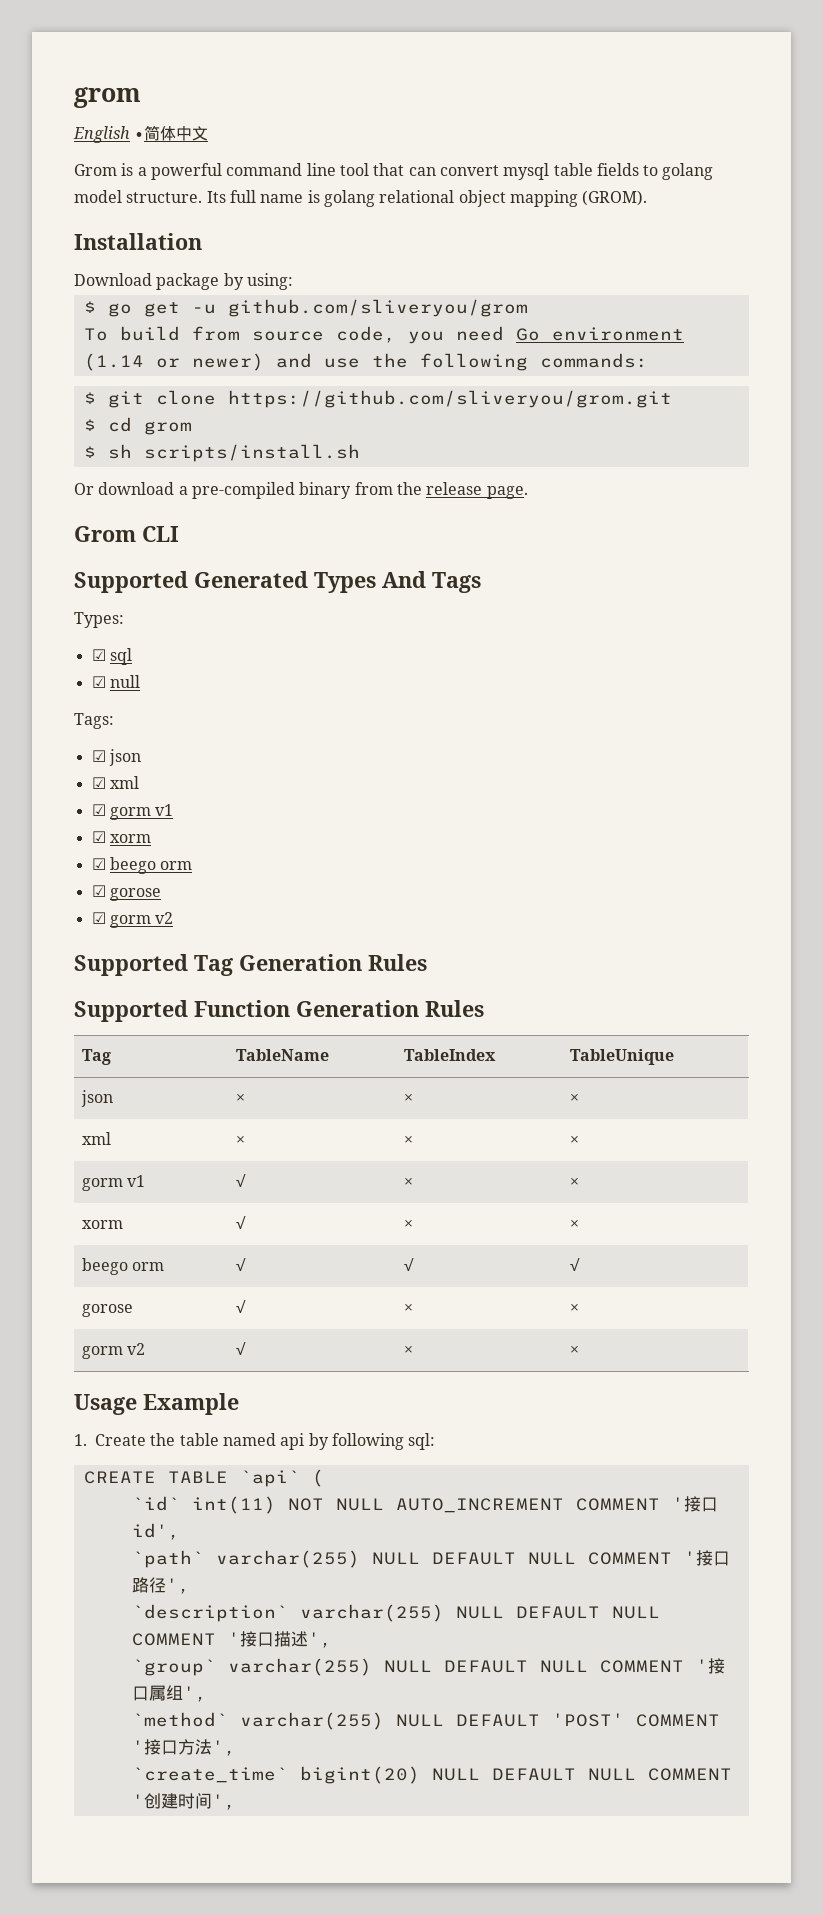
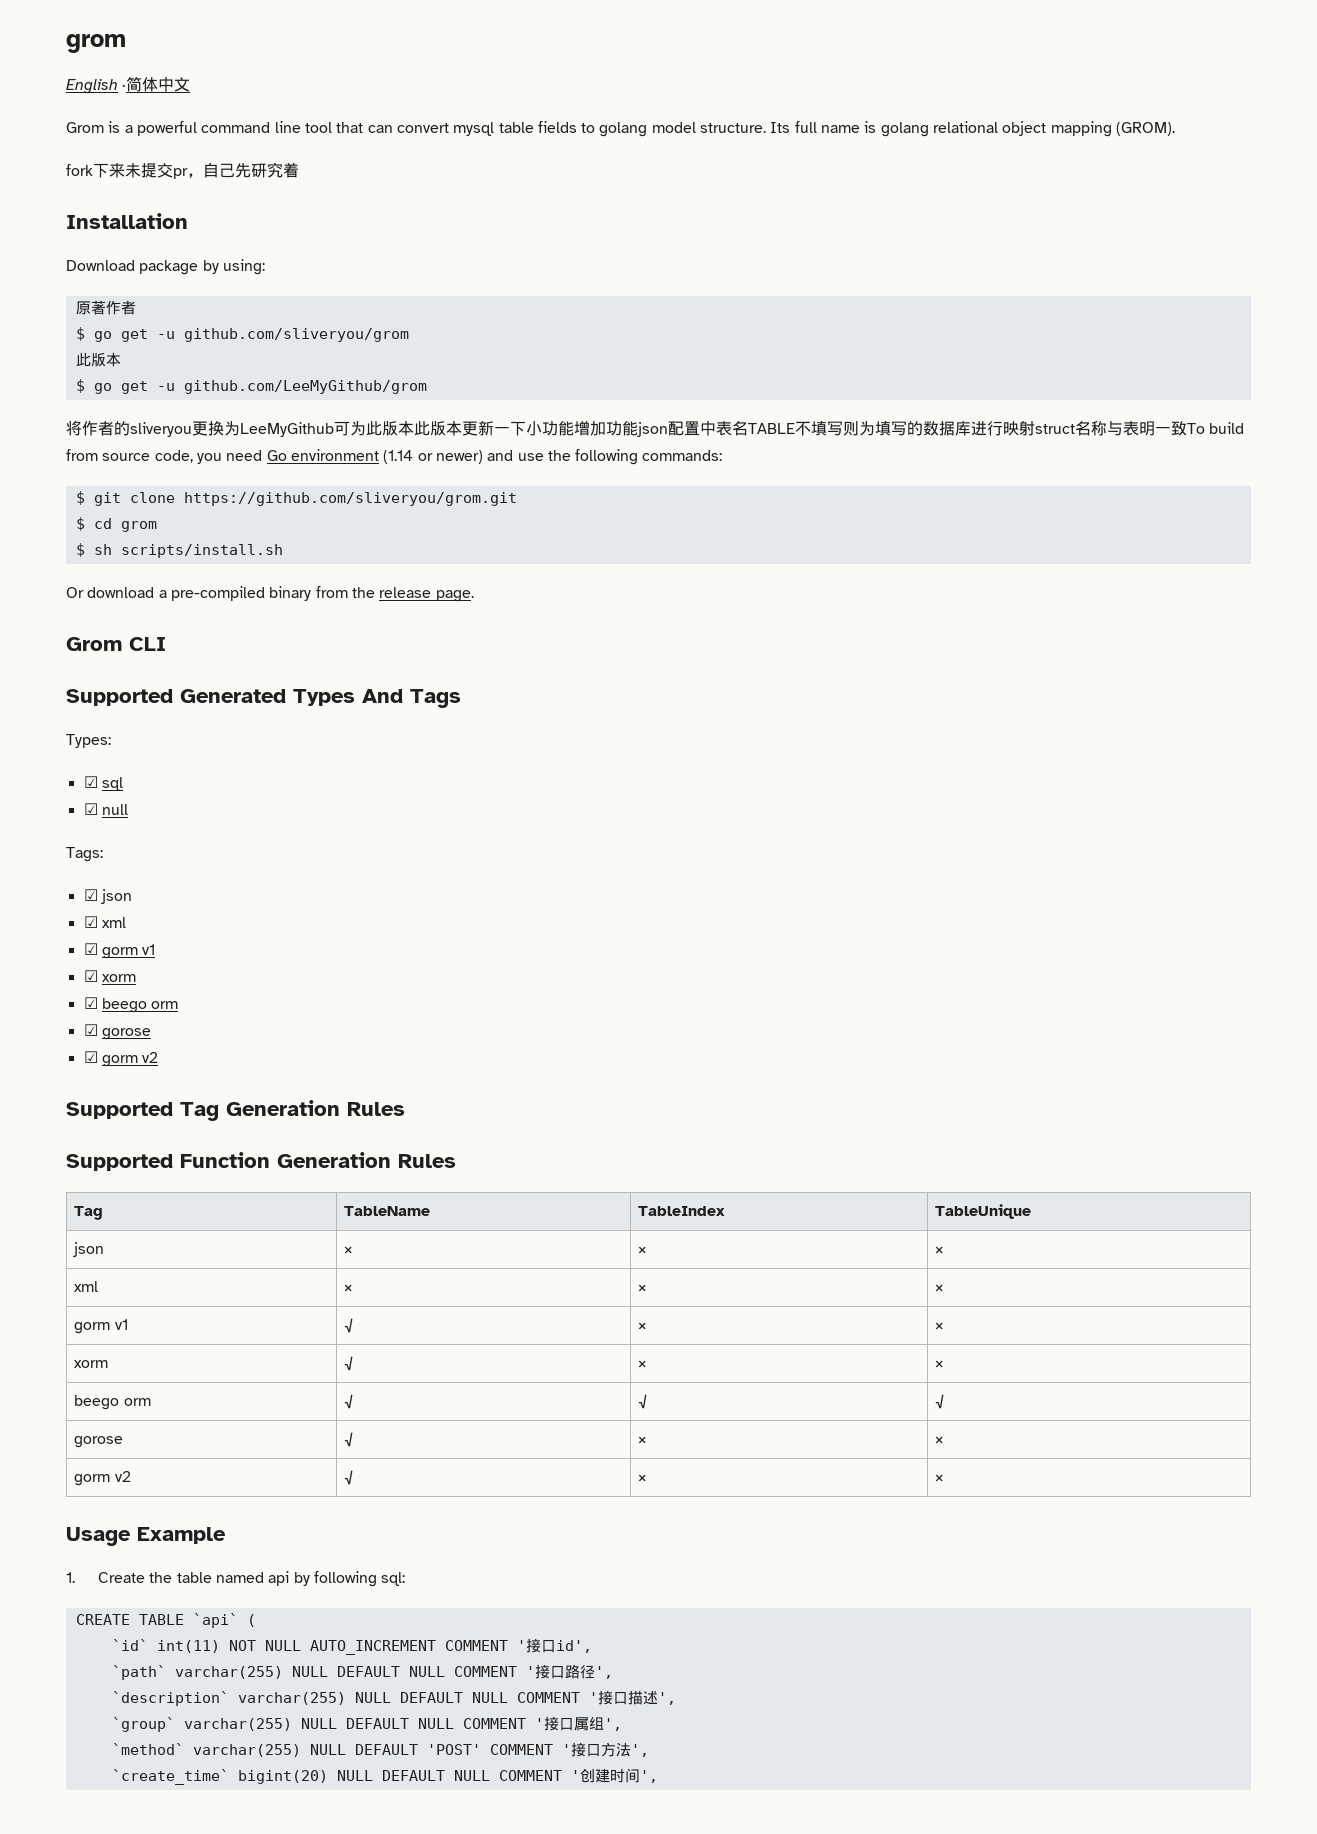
(648, 198) none -> [66,162,299,179] // fork下来未提交pr，自己先研究着
(293, 281) none -> [75,300,136,315] // 原著作者
(528, 308) none -> [75,352,121,367] [75,379,427,394] [66,420,1187,437] 此版本 // $ go get -u github.com/LeeMyGithub/grom // 将作者的sliveryou更换为LeeMyGithub可为此版本此版本更新一下小功能增加功能json配置中表名TABLE不填写则为填写的数据库进行映射struct名称与表明一致

